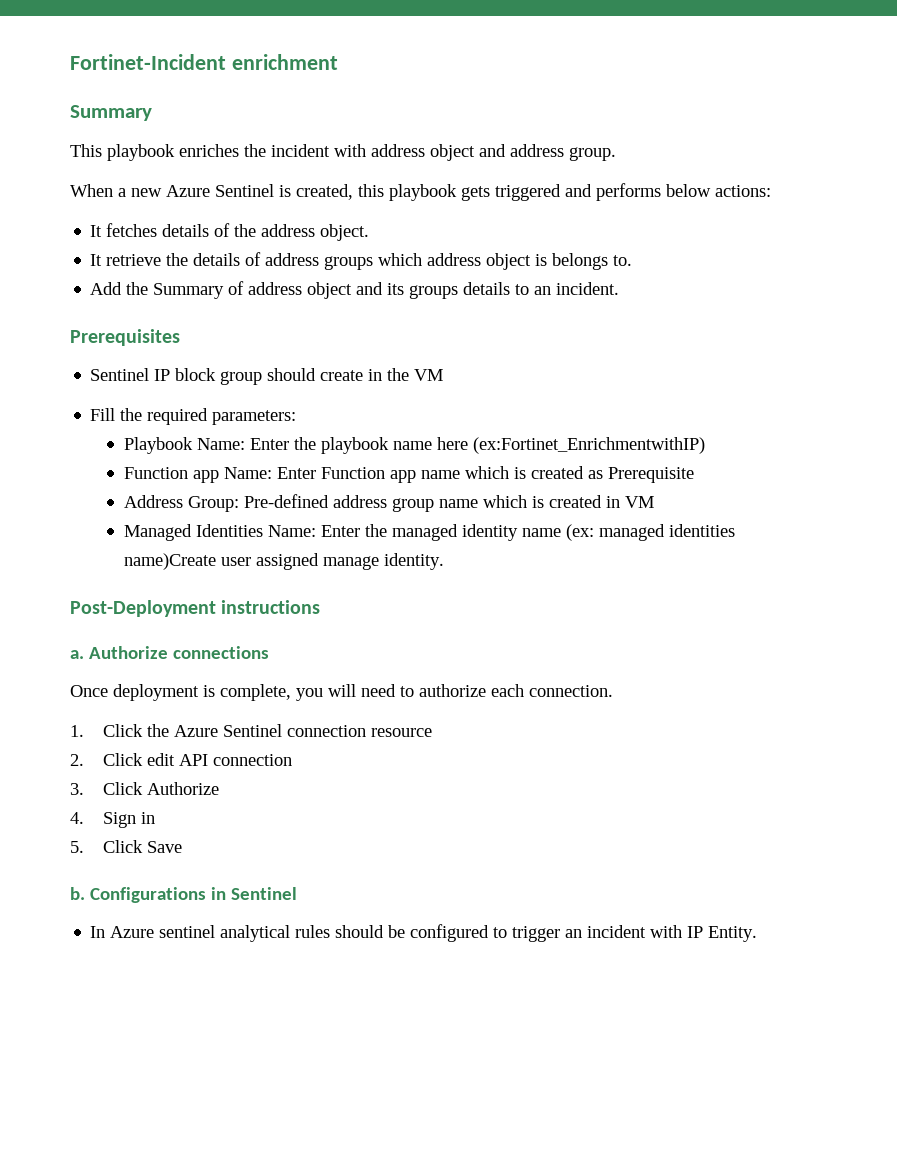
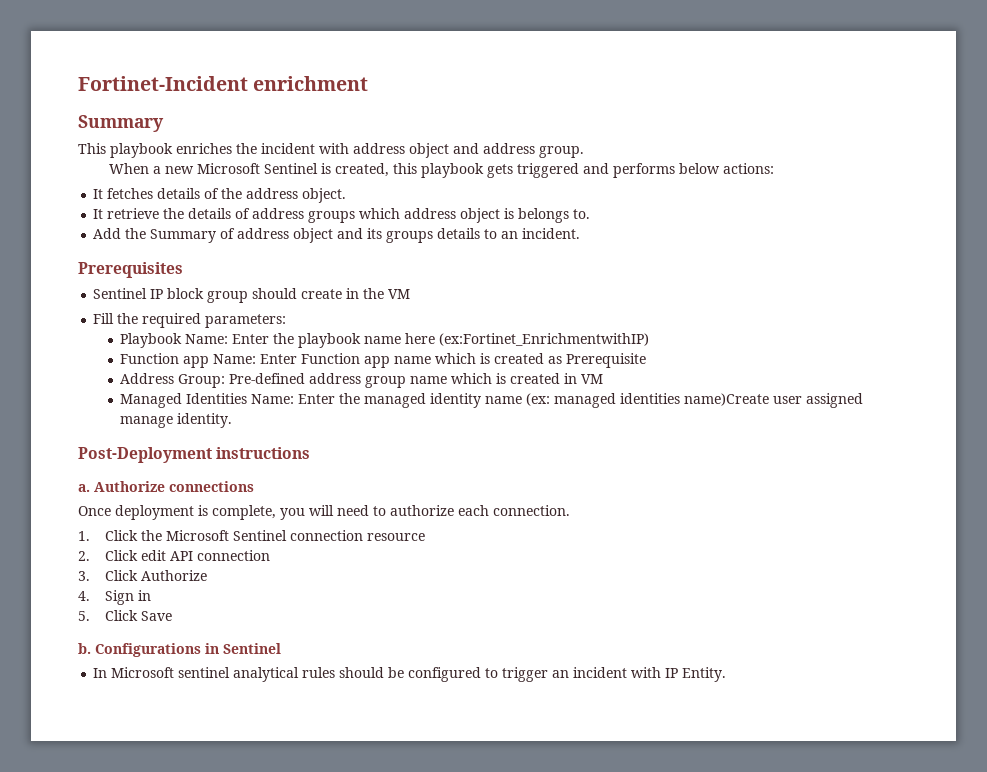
[166,185,210,197] Azure -> [197,163,261,174] Microsoft
[174,725,219,737] Azure -> [165,530,229,541] Microsoft
[110,926,155,938] Azure -> [111,667,175,678] Microsoft

